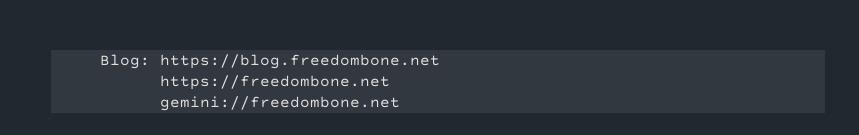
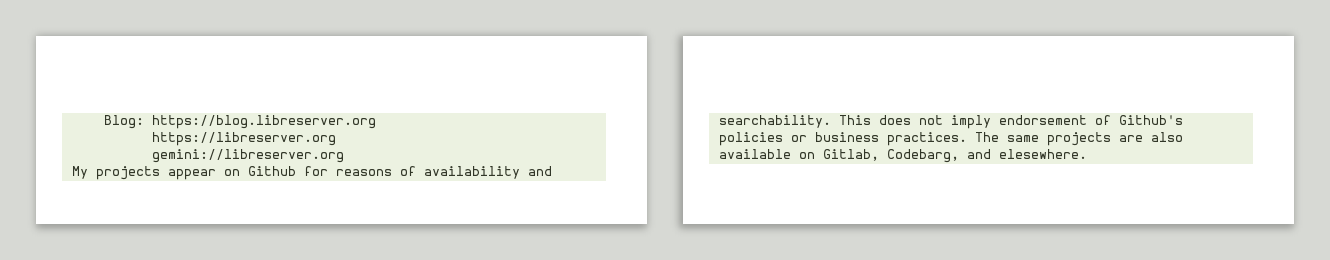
[159,54,440,69] [159,75,390,90] [159,96,400,111] https://blog.freedombone.net // https://freedombone.net // gemini://freedombone.net -> [151,115,376,129] [151,132,336,146] [151,149,344,163] [71,166,552,180] [718,115,1183,129] [718,132,1183,146] [718,149,1087,163] https://blog.libreserver.org // https://libreserver.org // gemini://libreserver.org // My projects appear on Github for reasons of availability and searchability. This does not imply endorsement of Github's policies or business practices. The same projects are also available on Gitlab, Codebarg, and elesewhere.

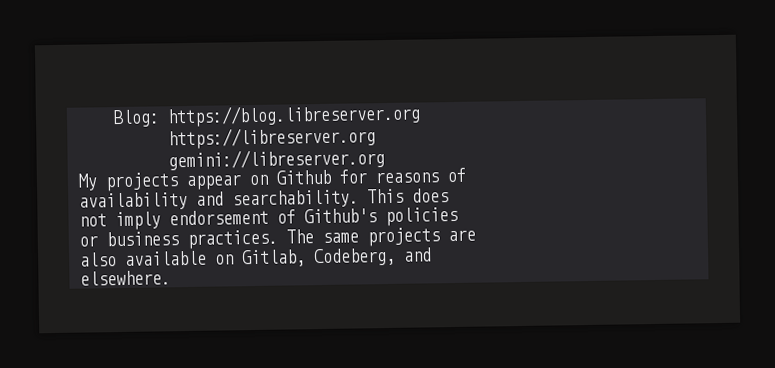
(416, 171) none -> (466, 175) //
(911, 120) none -> (449, 195) //
(783, 139) none -> (458, 216) //
(1143, 138) none -> (476, 235) //
[886,149,1087,163] Codebarg, and elesewhere. -> [312,247,432,267] [79,270,171,286] Codeberg, and // elsewhere.

